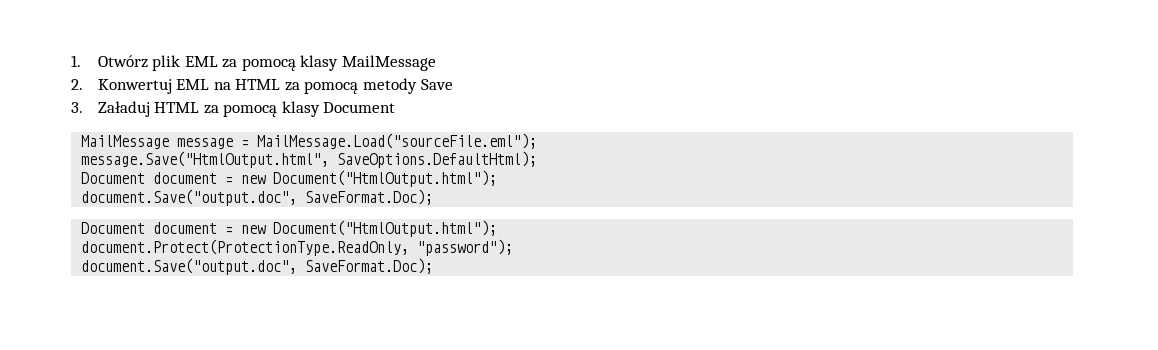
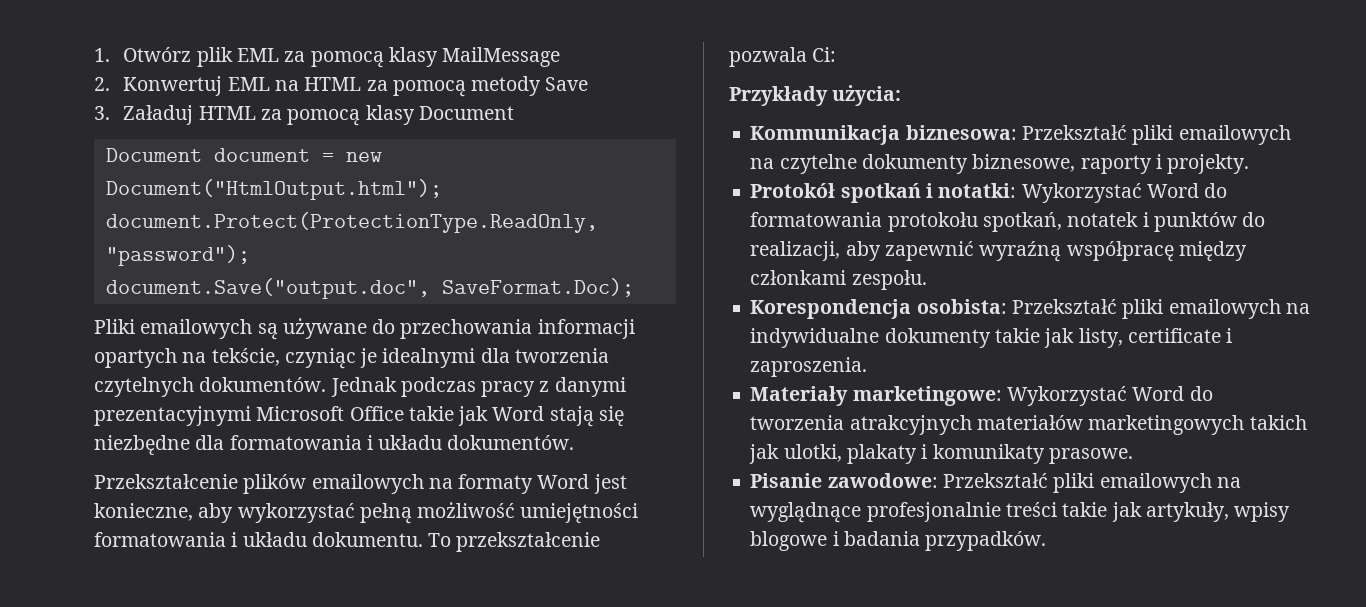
[81,133,538,149] [81,151,538,168] [81,170,498,187] [81,189,434,206] // MailMessage message = MailMessage.Load("sourceFile.eml"); // message.Save("HtmlOutput.html", SaveOptions.DefaultHtml); // Document document = new Document("HtmlOutput.html"); // document.Save("output.doc", SaveFormat.Doc); -> (514, 113) none
(434, 266) none -> [94,318,635,340] [94,348,609,369] [94,377,626,397] [94,406,624,427] [94,435,575,455] [94,474,627,494] [94,502,639,524] [94,532,601,552] [729,47,837,67] [729,85,902,106] [750,125,1291,145] [750,154,1250,174] [750,183,1228,203] [750,212,1266,232] [750,241,1247,262] [750,270,927,290] [750,299,1310,319] [750,328,1233,348] [750,357,868,377] [750,386,1213,406] [750,415,1307,435] [749,444,1133,464] [750,473,1241,493] [750,502,1291,523] [750,531,1047,551] // Pliki emailowych są używane do przechowania informacji opartych na tekście, czyniąc je idealnymi dla tworzenia czytelnych dokumentów. Jednak podczas pracy z danymi prezentacyjnymi Microsoft Office takie jak Word stają się niezbędne dla formatowania i układu dokumentów. // Przekształcenie plików emailowych na formaty Word jest konieczne, aby wykorzystać pełną możliwość umiejętności formatowania i układu dokumentu. To przekształcenie pozwala Ci: // Przykłady użycia: // Kommunikacja biznesowa: Przekształć pliki emailowych na czytelne dokumenty biznesowe, raporty i projekty. // Protokół spotkań i notatki: Wykorzystać Word do formatowania protokołu spotkań, notatek i punktów do realizacji, aby zapewnić wyraźną współpracę między członkami zespołu. // Korespondencja osobista: Przekształć pliki emailowych na indywidualne dokumenty takie jak listy, certificate i zaproszenia. // Materiały marketingowe: Wykorzystać Word do tworzenia atrakcyjnych materiałów marketingowych takich jak ulotki, plakaty i komunikaty prasowe. // Pisanie zawodowe: Przekształć pliki emailowych na wyglądnące profesjonalnie treści takie jak artykuły, wpisy blogowe i badania przypadków.

